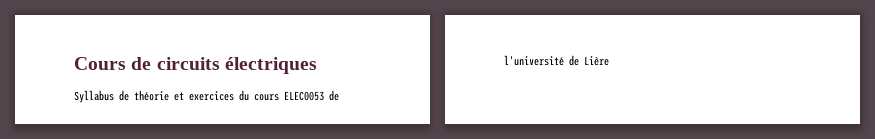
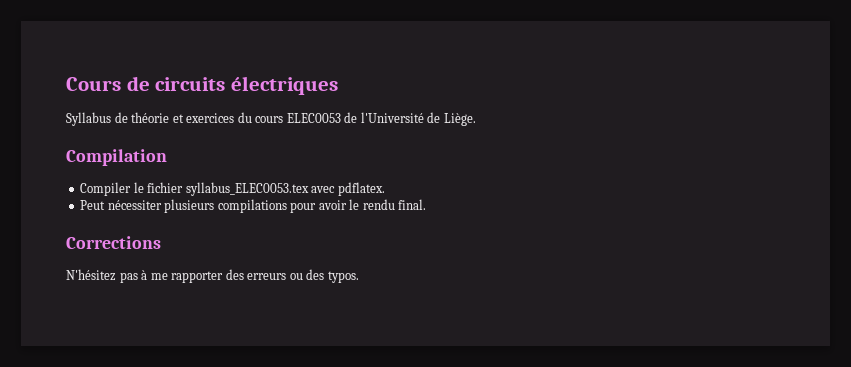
[504,55,609,66] l'université de Lière -> [360,112,476,126] [66,149,167,166] [80,182,385,196] [80,199,427,213] [66,236,161,249] [66,269,359,283] l'Université de Liège. // Compilation // Compiler le fichier syllabus_ELEC0053.tex avec pdflatex. // Peut nécessiter plusieurs compilations pour avoir le rendu final. // Corrections // N'hésitez pas à me rapporter des erreurs ou des typos.

